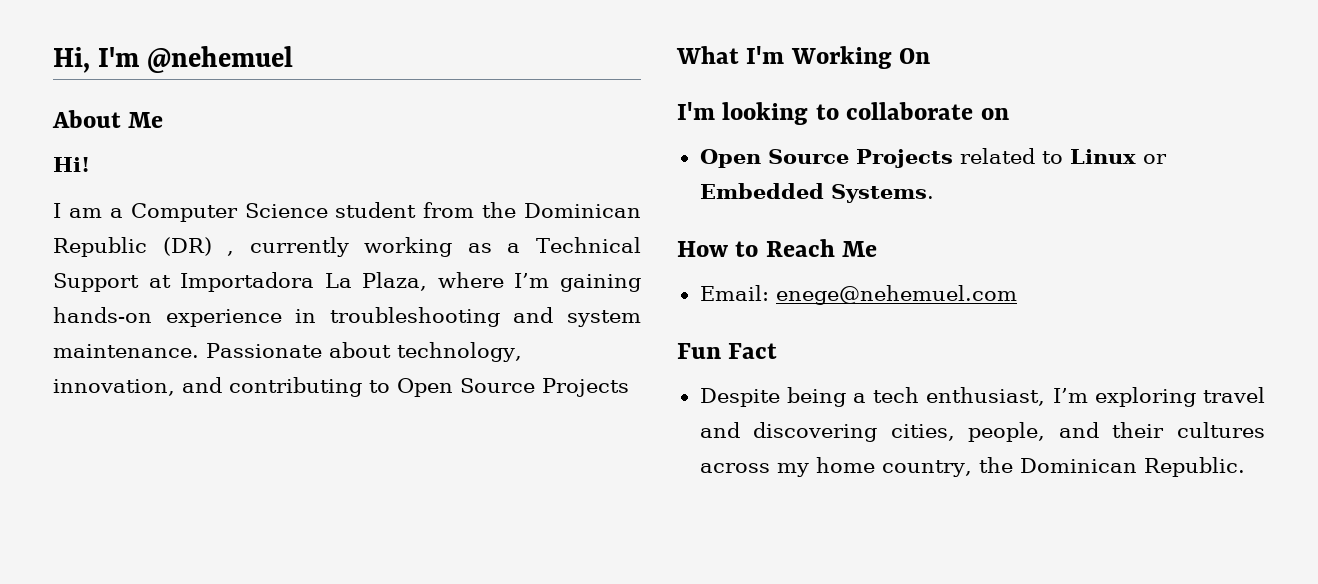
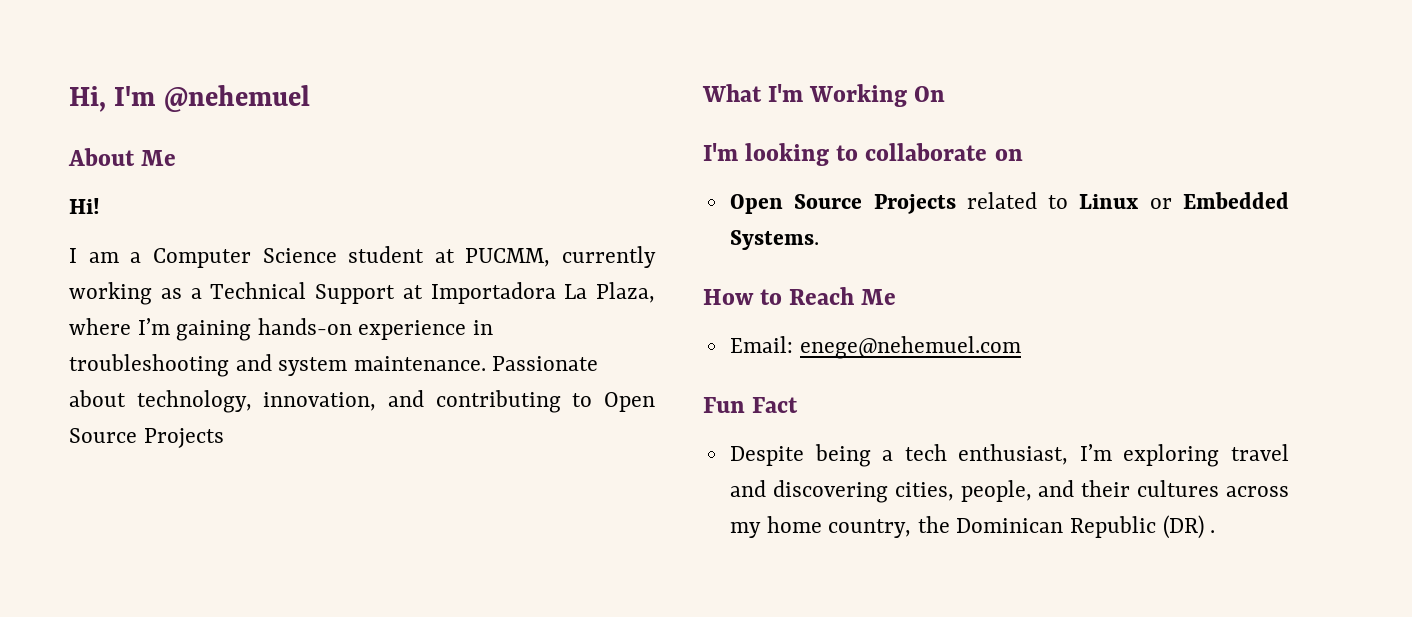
[423,202,641,218] [53,237,235,257] from the Dominican Republic (DR) , -> [434,248,551,267] at PUCMM,
[1143,457,1245,477] Republic. -> [1070,515,1216,539] Republic (DR) .

